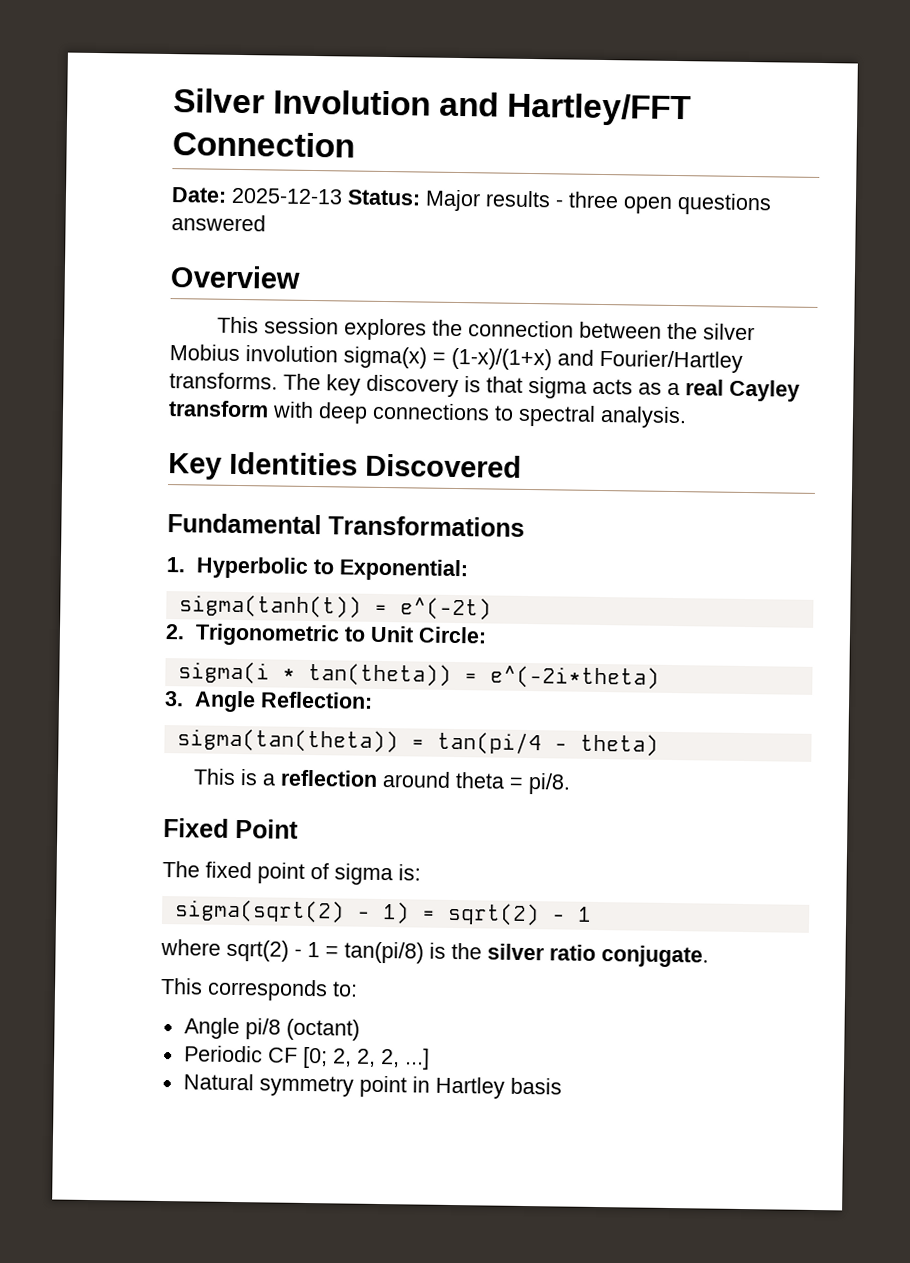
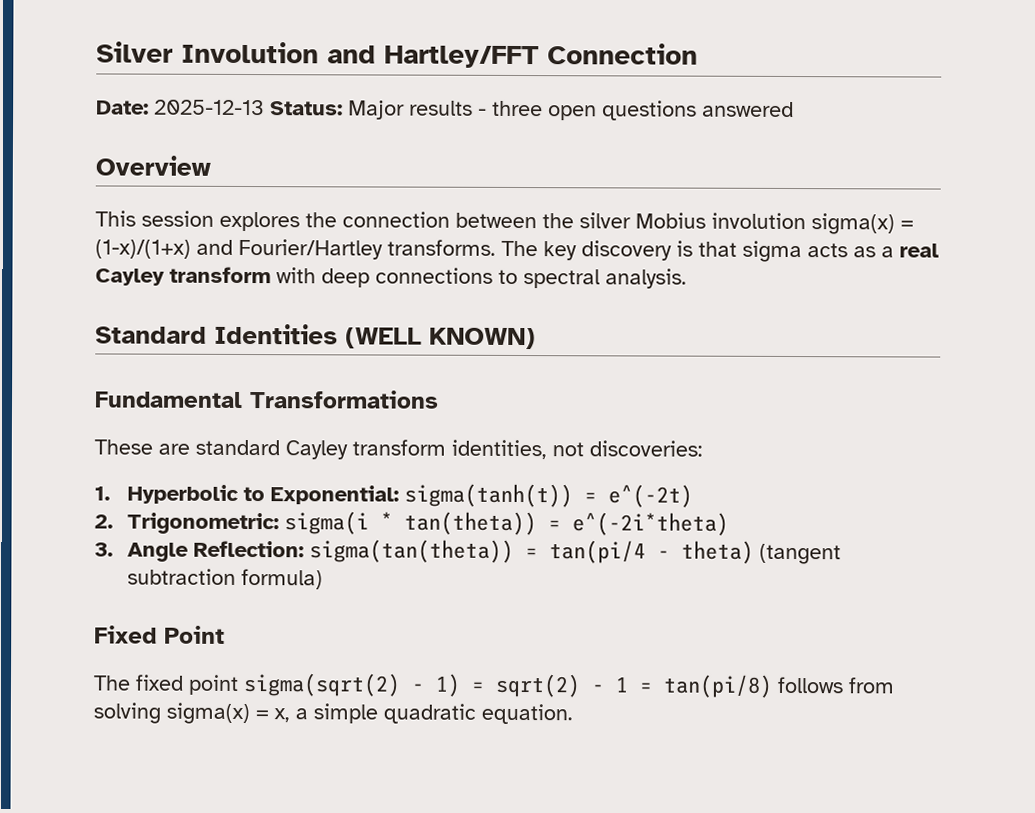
[168,451,522,480] [167,513,525,537] Key Identities Discovered // Fundamental Transformations -> [95,323,536,350] [94,390,439,409] [94,439,703,460] Standard Identities (WELL KNOWN) // Fundamental Transformations // These are standard Cayley transform identities, not discoveries:
(469, 570) // -> (399, 495) none
[195,623,488,647] Trigonometric to Unit Circle: // -> [126,512,279,535] Trigonometric:
(374, 700) // -> (304, 549) none
[193,768,572,795] // This is a reflection around theta = pi/8. -> [758,543,841,565] [126,568,323,590] (tangent subtraction formula)
[310,863,421,886] of sigma is: // -> (239, 684) none
[160,938,709,968] [160,977,358,1002] [183,1017,360,1041] [183,1045,430,1070] [182,1073,562,1099] // where sqrt(2) - 1 = tan(pi/8) is the silver ratio conjugate. // This corresponds to: // Angle pi/8 (octant) // Periodic CF [0; 2, 2, 2, ...] // Natural symmetry point in Hartley basis -> [639,674,895,698] [93,702,573,725] = tan(pi/8) follows from solving sigma(x) = x, a simple quadratic equation.

